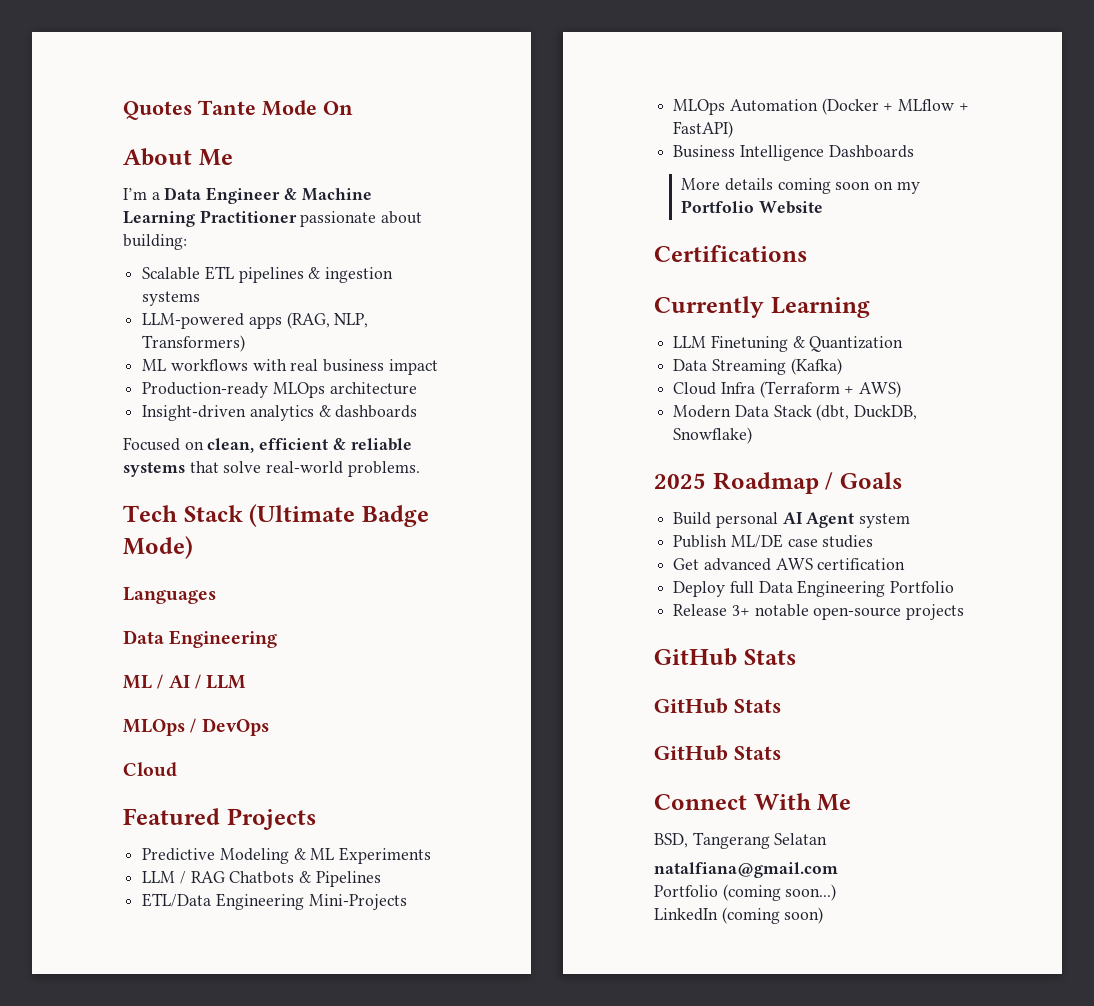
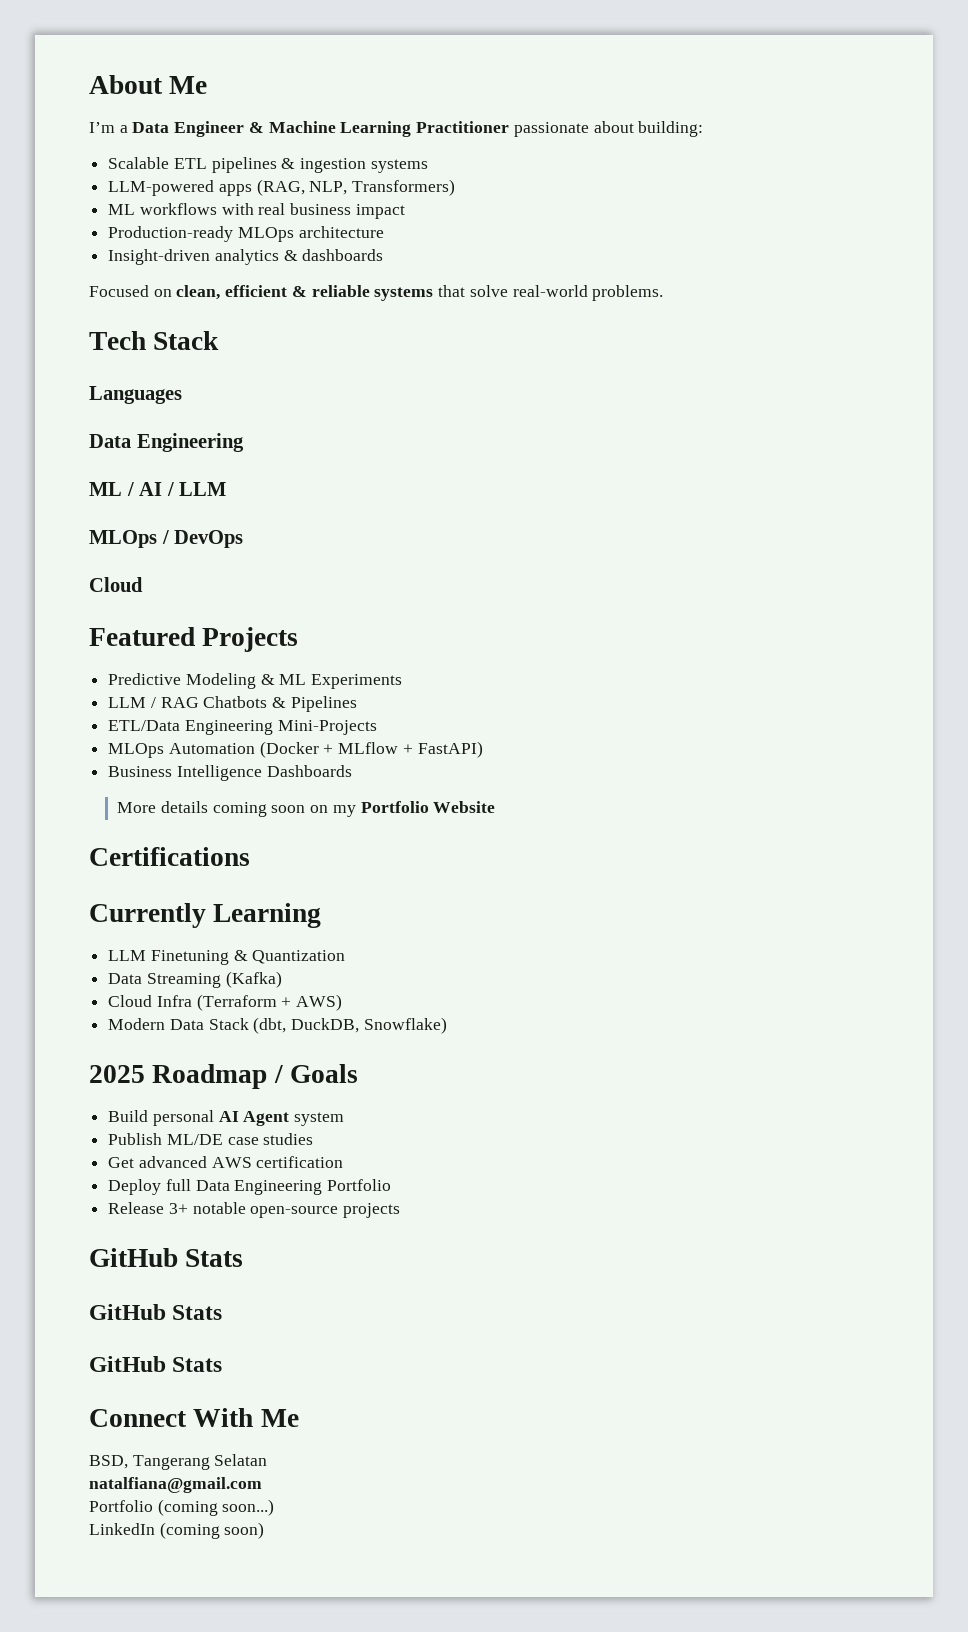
[123,100,353,120] Quotes Tante Mode On // -> (89, 84) none
[249,504,429,527] [123,536,193,559] (Ultimate Badge Mode) -> (220, 340) none

